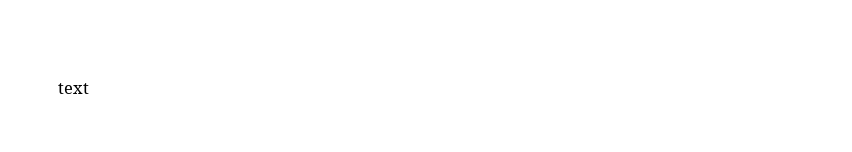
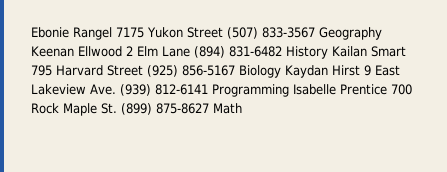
[58,83,89,94] text -> [31,27,382,40] [31,46,406,59] [31,65,400,78] [31,84,412,97] [31,103,242,116] Ebonie Rangel 7175 Yukon Street (507) 833-3567 Geography Keenan Ellwood 2 Elm Lane (894) 831-6482 History Kailan Smart 795 Harvard Street (925) 856-5167 Biology Kaydan Hirst 9 East Lakeview Ave. (939) 812-6141 Programming Isabelle Prentice 700 Rock Maple St. (899) 875-8627 Math

